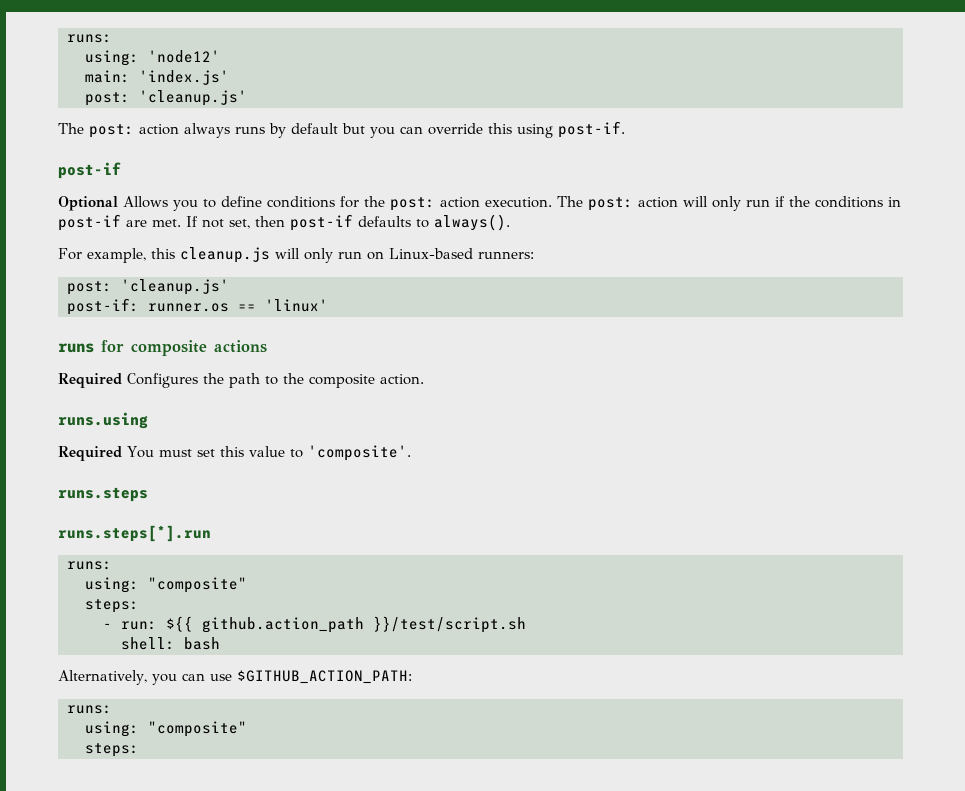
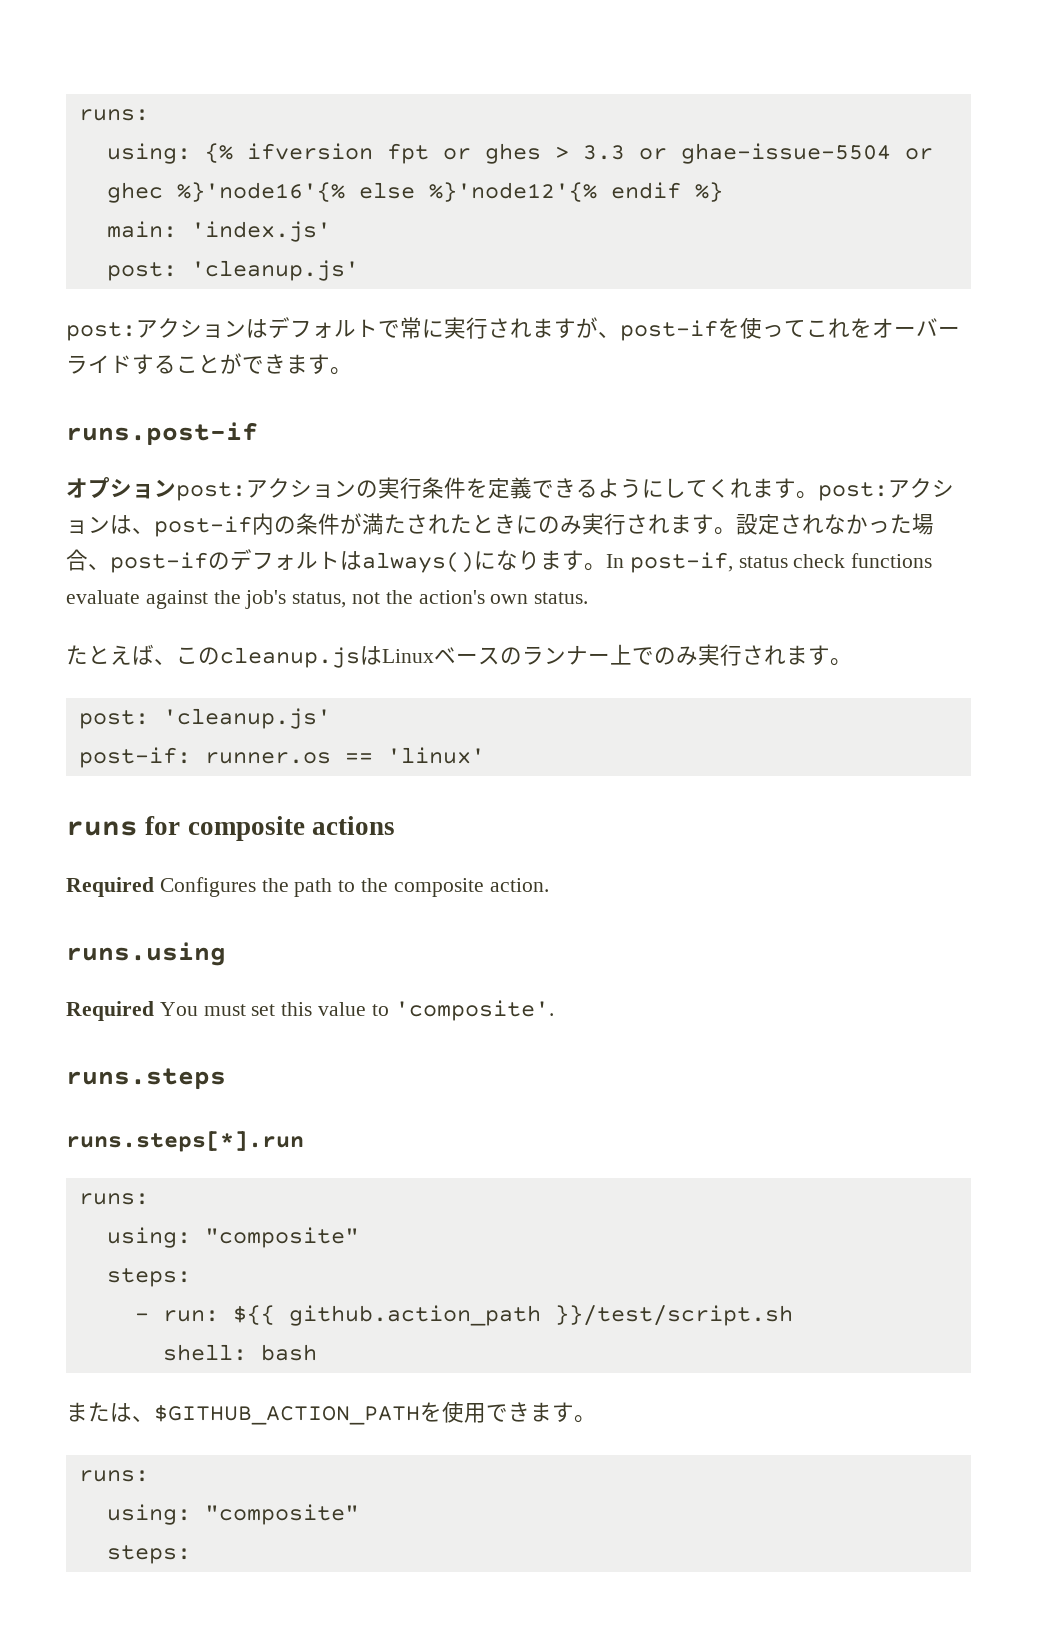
[67,34,112,43] [85,50,220,66] [85,70,229,85] [85,90,247,106] [58,121,625,138] [58,162,121,179] [58,196,901,211] [58,214,510,231] [58,247,534,263] runs: // using: 'node12' // main: 'index.js' // post: 'cleanup.js' // The post: action always runs by default but you can override this using post-if. // post-if // Optional Allows you to define conditions for the post: action execution. The post: action will only run if the conditions in post-if are met. If not set, then post-if defaults to always(). // For example, this cleanup.js will only run on Linux-based runners: -> [78,109,149,121] [106,143,933,164] [106,182,723,203] [106,221,331,242] [106,260,359,281] [66,317,960,341] [66,353,352,375] [66,422,258,446] [66,477,954,501] [66,513,934,537] [66,549,933,573] [66,590,589,609] [66,644,852,668] runs: // using: {% ifversion fpt or ghes > 3.3 or ghae-issue-5504 or ghec %}'node16'{% else %}'node12'{% endif %} // main: 'index.js' // post: 'cleanup.js' // post:アクションはデフォルトで常に実行されますが、post-ifを使ってこれをオーバーライドすることができます。 // runs.post-if // オプションpost:アクションの実行条件を定義できるようにしてくれます。post:アクションは、post-if内の条件が満たされたときにのみ実行されます。設定されなかった場合、post-ifのデフォルトはalways()になります。In post-if, status check functions evaluate against the job's status, not the action's own status. // たとえば、このcleanup.jsはLinuxベースのランナー上でのみ実行されます。
[58,670,412,685] Alternatively, you can use $GITHUB_ACTION_PATH: -> [66,1401,596,1425] または、$GITHUB_ACTION_PATHを使用できます。

